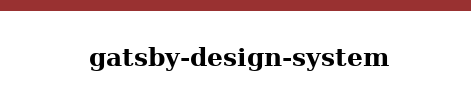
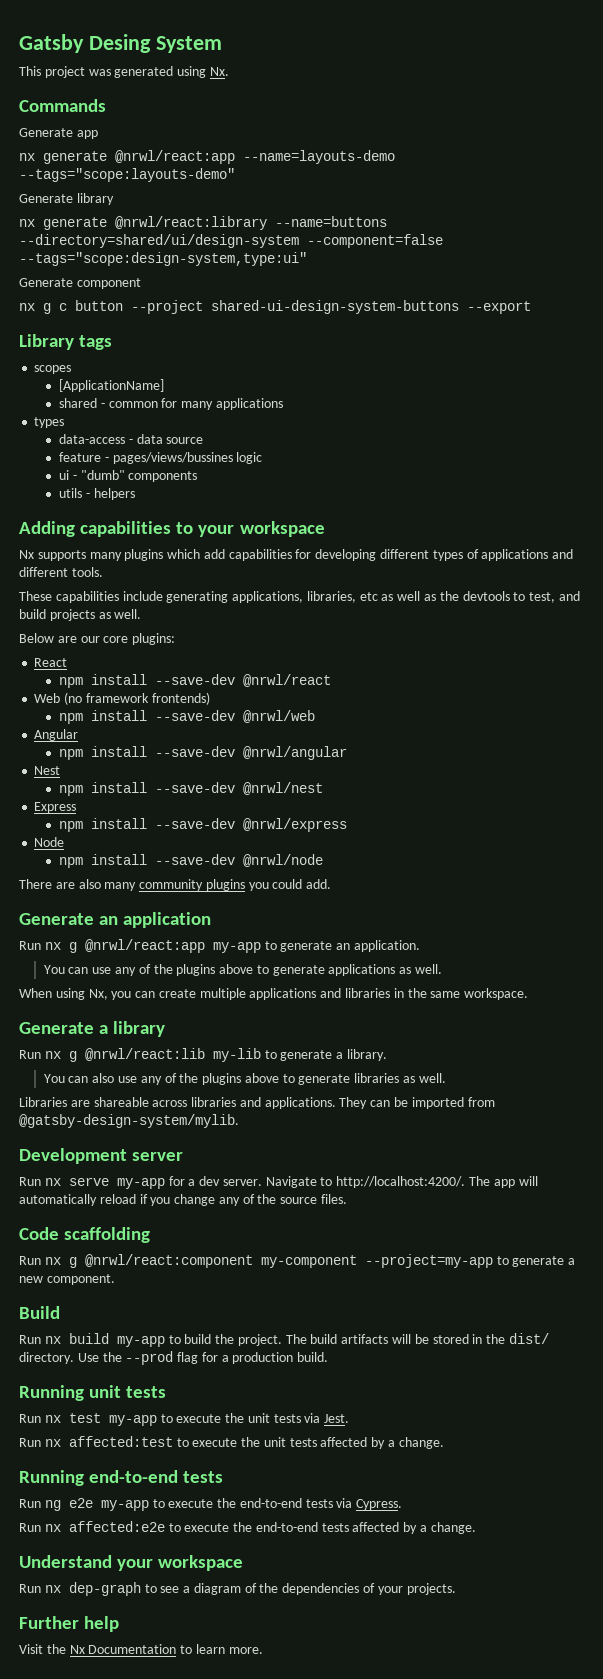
[89,47,389,71] gatsby-design-system -> [19,34,222,53] [19,66,229,78] [19,99,106,112] [19,128,98,139] [19,150,395,164] [19,168,235,182] [19,193,114,205] [19,216,387,230] [19,234,443,248] [19,252,307,266] [19,278,141,289] [19,300,531,314] [19,334,113,350] [34,365,72,374] [59,379,165,392] [59,398,283,410] [34,417,65,428] [59,434,204,444] [59,452,263,464] [59,470,198,482] [59,488,135,500] [19,521,325,537] [19,549,574,561] [19,567,103,577] [19,591,580,603] [19,609,142,621] [19,633,176,645] [34,658,68,667] [59,674,332,688] [34,692,210,705] [59,710,316,724] [34,729,79,741] [59,746,348,760] [34,766,61,775] [59,782,324,796] [34,802,77,813] [59,818,348,832] [34,837,65,847] [59,854,324,868] [19,879,332,891] [19,912,212,928] [19,939,420,953] [43,964,443,976] [19,988,529,1000] [19,1021,166,1037] [19,1048,387,1062] [43,1073,446,1085] [19,1097,495,1109] [19,1114,239,1128] [19,1148,184,1164] [19,1176,538,1189] [19,1194,348,1206] [19,1227,151,1243] [19,1254,576,1268] [19,1274,115,1285] [19,1306,60,1319] [19,1333,549,1347] [19,1351,329,1365] [19,1385,167,1401] [19,1413,350,1426] [19,1436,444,1449] [19,1470,224,1486] [19,1498,403,1511] [19,1521,476,1534] [19,1555,244,1571] [19,1582,456,1596] [19,1616,120,1632] [19,1644,263,1654] Gatsby Desing System // This project was generated using Nx. // Commands // Generate app // nx generate @nrwl/react:app --name=layouts-demo --tags="scope:layouts-demo" // Generate library // nx generate @nrwl/react:library --name=buttons --directory=shared/ui/design-system --component=false --tags="scope:design-system,type:ui" // Generate component // nx g c button --project shared-ui-design-system-buttons --export // Library tags // scopes // [ApplicationName] // shared - common for many applications // types // data-access - data source // feature - pages/views/bussines logic // ui - "dumb" components // utils - helpers // Adding capabilities to your workspace // Nx supports many plugins which add capabilities for developing different types of applications and different tools. // These capabilities include generating applications, libraries, etc as well as the devtools to test, and build projects as well. // Below are our core plugins: // React // npm install --save-dev @nrwl/react // Web (no framework frontends) // npm install --save-dev @nrwl/web // Angular // npm install --save-dev @nrwl/angular // Nest // npm install --save-dev @nrwl/nest // Express // npm install --save-dev @nrwl/express // Node // npm install --save-dev @nrwl/node // There are also many community plugins you could add. // Generate an application // Run nx g @nrwl/react:app my-app to generate an application. // You can use any of the plugins above to generate applications as well. // When using Nx, you can create multiple applications and libraries in the same workspace. // Generate a library // Run nx g @nrwl/react:lib my-lib to generate a library. // You can also use any of the plugins above to generate libraries as well. // Libraries are shareable across libraries and applications. They can be imported from @gatsby-design-system/mylib. // Development server // Run nx serve my-app for a dev server. Navigate to http://localhost:4200/. The app will automatically reload if you change any of the source files. // Code scaffolding // Run nx g @nrwl/react:component my-component --project=my-app to generate a new component. // Build // Run nx build my-app to build the project. The build artifacts will be stored in the dist/ directory. Use the --prod flag for a production build. // Running unit tests // Run nx test my-app to execute the unit tests via Jest. // Run nx affected:test to execute the unit tests affected by a change. // Running end-to-end tests // Run ng e2e my-app to execute the end-to-end tests via Cypress. // Run nx affected:e2e to execute the end-to-end tests affected by a change. // Understand your workspace // Run nx dep-graph to see a diagram of the dependencies of your projects. // Further help // Visit the Nx Documentation to learn more.

